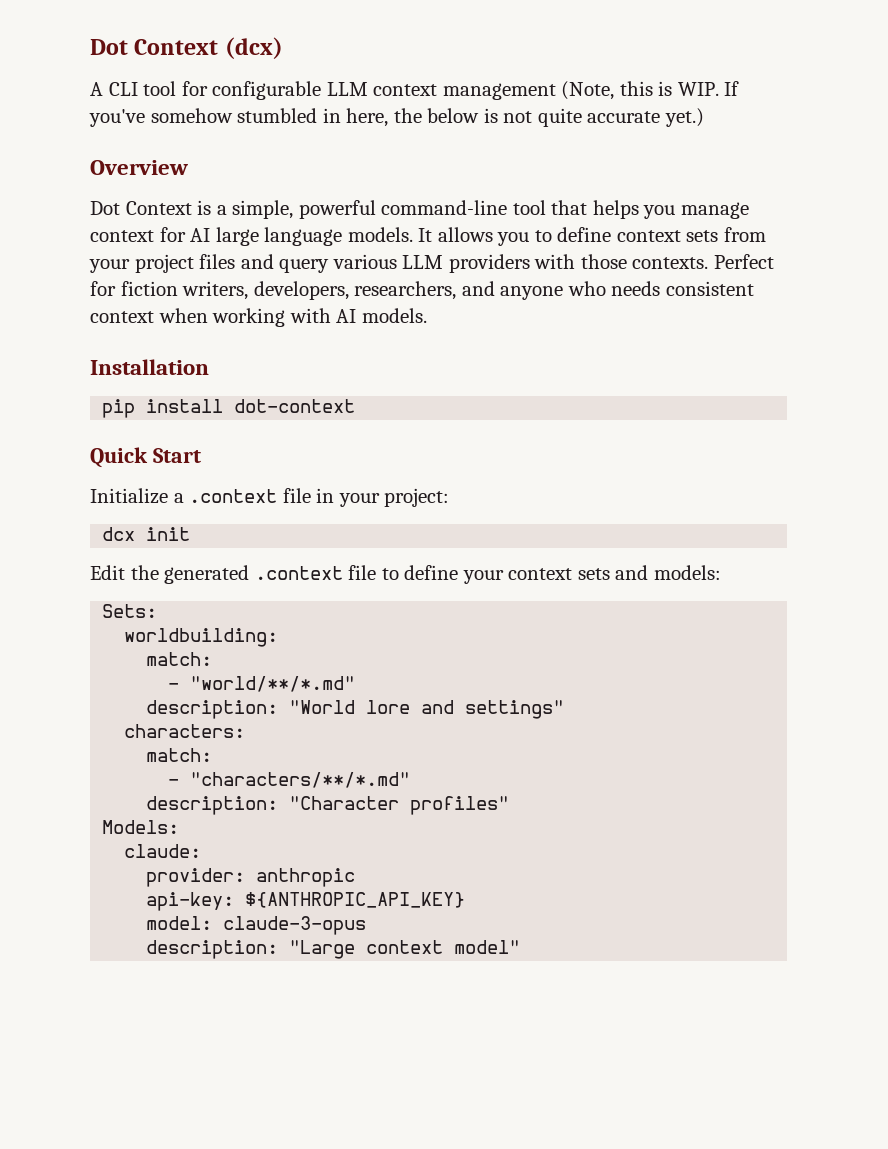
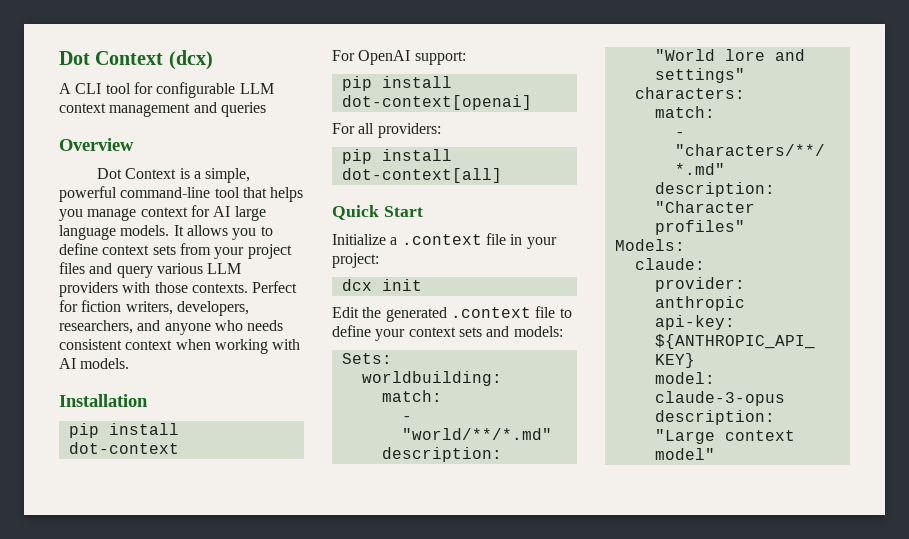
[561,81,740,100] [89,108,704,127] (Note, this is WIP. If you've somehow stumbled in here, the below is not quite accurate yet.) -> [193,102,266,117] and queries
(356, 406) none -> [332,50,466,65] [341,76,452,91] [341,95,532,110] [332,123,441,138] [341,149,452,164] [341,168,502,183] // For OpenAI support: // pip install dot-context[openai] // For all providers: // pip install dot-context[all]

